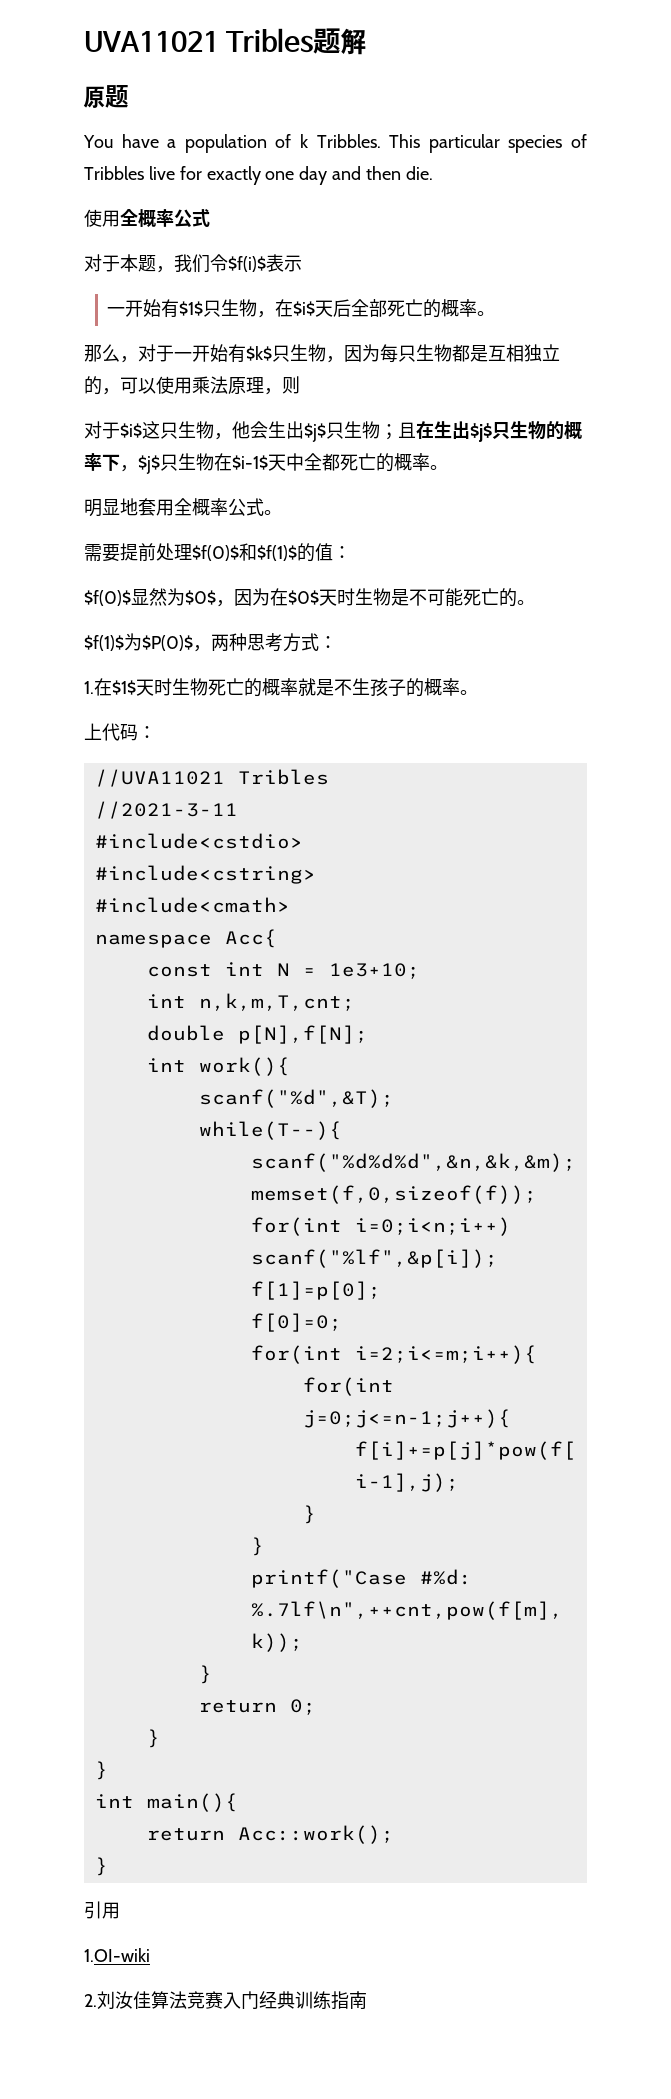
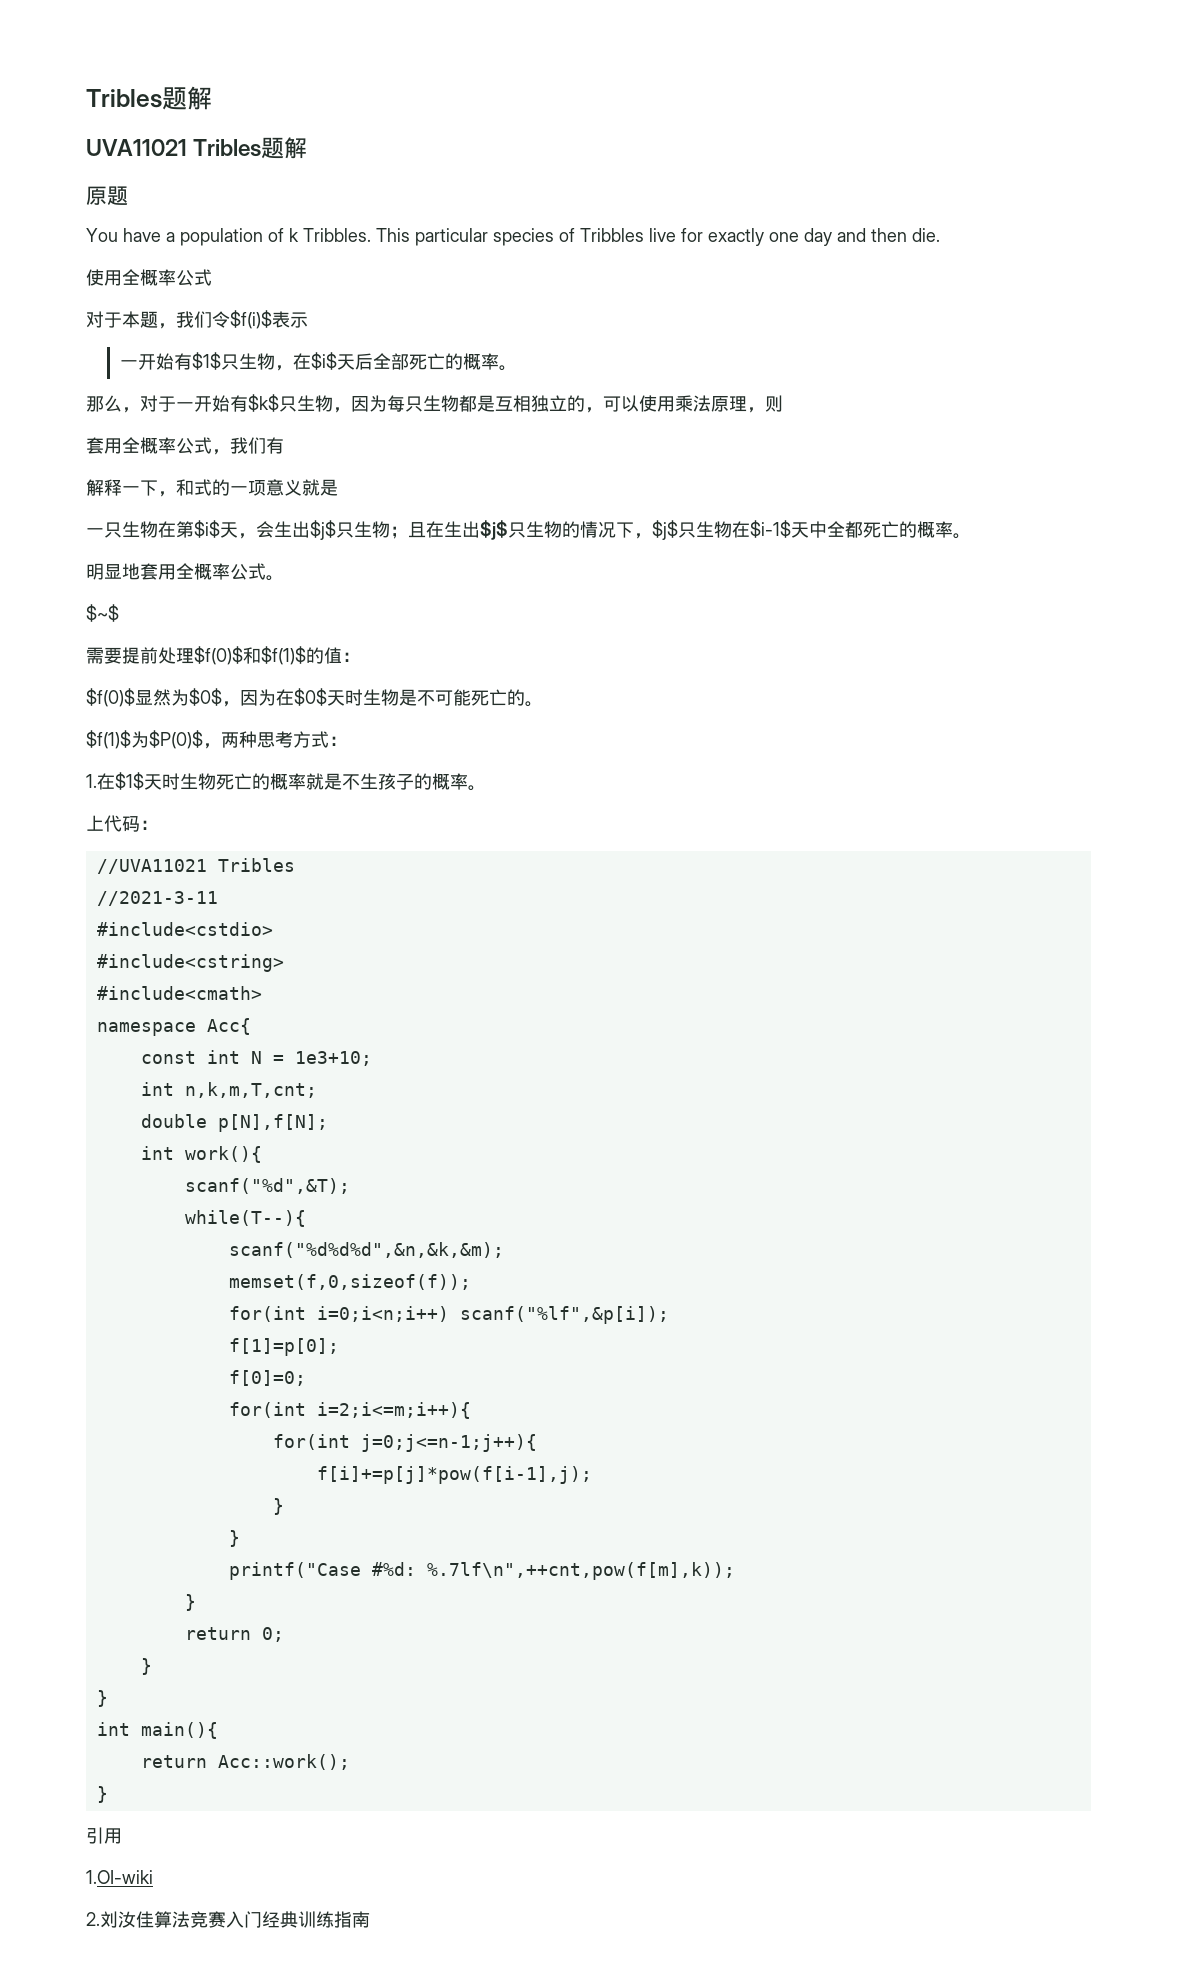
(84, 41) none -> [86,86,212,110] Tribles题解 //
[84,421,250,440] 对于$i$这只生物，他 -> [86,437,284,455] [86,479,338,497] [86,520,256,539] 套用全概率公式，我们有 // 解释一下，和式的一项意义就是 // 一只生物在第$i$天，
[564,421,582,439] [84,453,102,471] 概率 -> [580,521,616,538] 情况
(282, 512) none -> [86,604,119,622] // $~$

